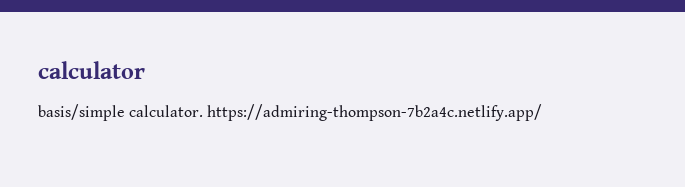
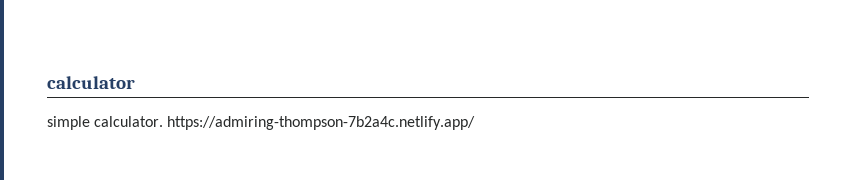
[38,104,125,121] basis/simple -> [47,116,90,130] simple

